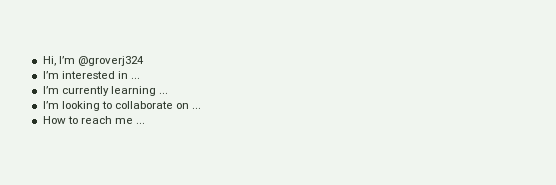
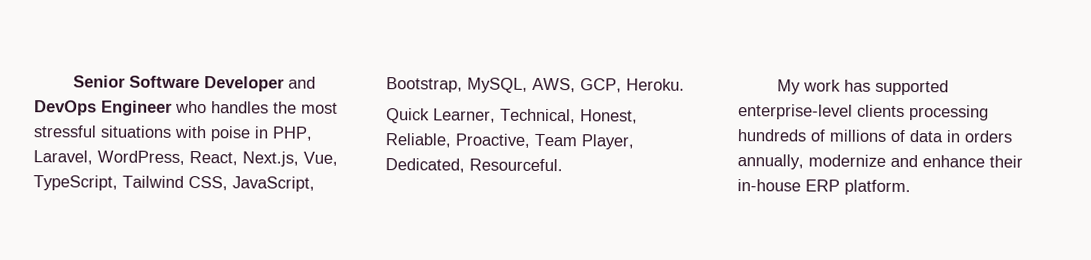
[42,56,144,66] [42,71,140,79] [42,86,168,96] [42,101,202,111] [42,116,146,124] Hi, I’m @groverj324 // I’m interested in ... // I’m currently learning ... // I’m looking to collaborate on ... // How to reach me ... -> [73,75,317,92] [34,100,338,116] [33,125,313,142] [33,150,338,167] [33,175,315,192] [386,77,685,93] [386,108,638,124] [385,133,634,150] [385,158,563,173] [777,79,950,96] [738,104,989,121] [737,129,1013,143] [737,154,1023,170] [737,179,911,196] Senior Software Developer and DevOps Engineer who handles the most stressful situations with poise in PHP, Laravel, WordPress, React, Next.js, Vue, TypeScript, Tailwind CSS, JavaScript, Bootstrap, MySQL, AWS, GCP, Heroku. // Quick Learner, Technical, Honest, Reliable, Proactive, Team Player, Dedicated, Resourceful. // My work has supported enterprise-level clients processing hundreds of millions of data in orders annually, modernize and enhance their in-house ERP platform.

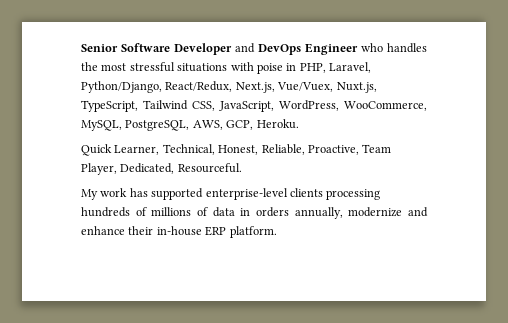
[97,150,338,167] [33,175,315,192] [386,77,528,93] WordPress, React, Next.js, Vue, TypeScript, Tailwind CSS, JavaScript, Bootstrap, MySQL, -> [81,81,377,93] [81,100,427,112] [81,120,190,131] Python/Django, React/Redux, Next.js, Vue/Vuex, Nuxt.js, TypeScript, Tailwind CSS, JavaScript, WordPress, WooCommerce, MySQL, PostgreSQL,

